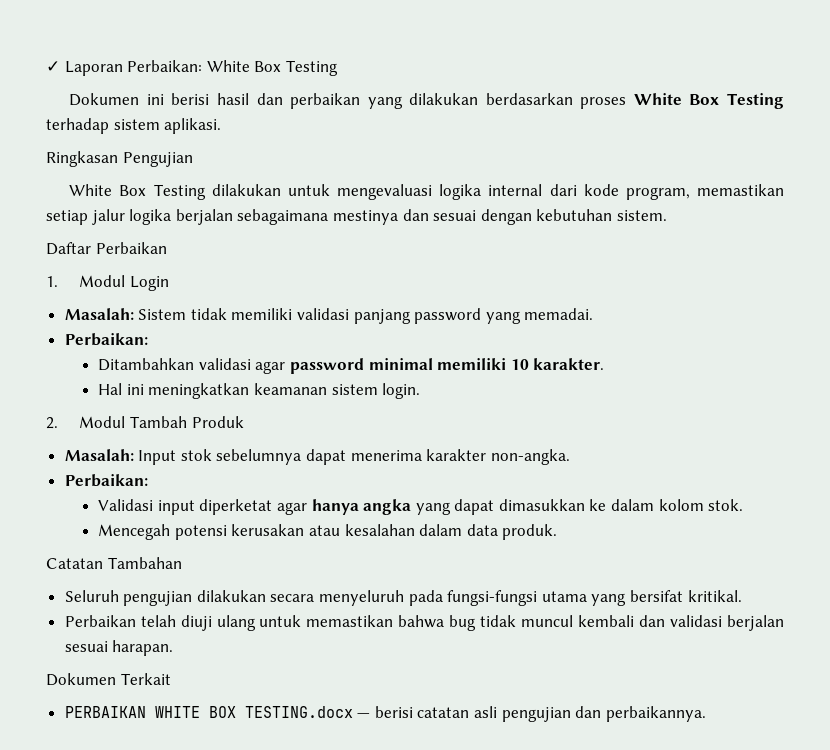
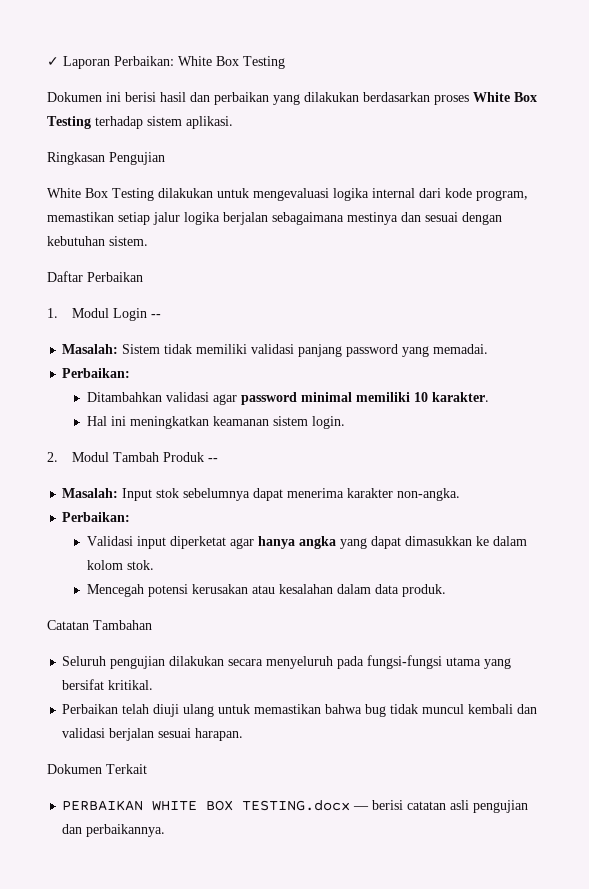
(170, 283) none -> [150,314,161,318] --
(244, 422) none -> [207,458,218,462] --

